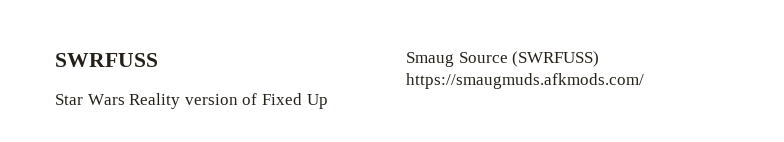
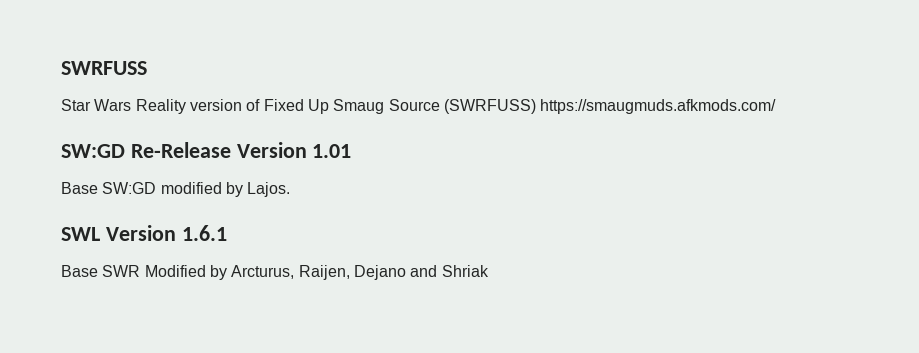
(644, 81) none -> [61,142,352,158] [61,182,291,197] [61,225,227,241] [61,265,489,280] // SW:GD Re-Release Version 1.01 // Base SW:GD modified by Lajos. // SWL Version 1.6.1 // Base SWR Modified by Arcturus, Raijen, Dejano and Shriak

